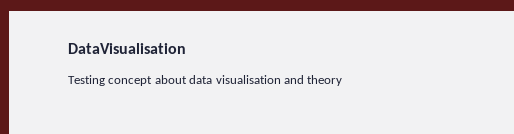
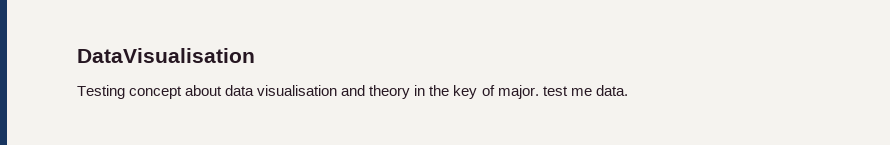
(343, 80) none -> [414,85,628,99] in the key of major. test me data.

